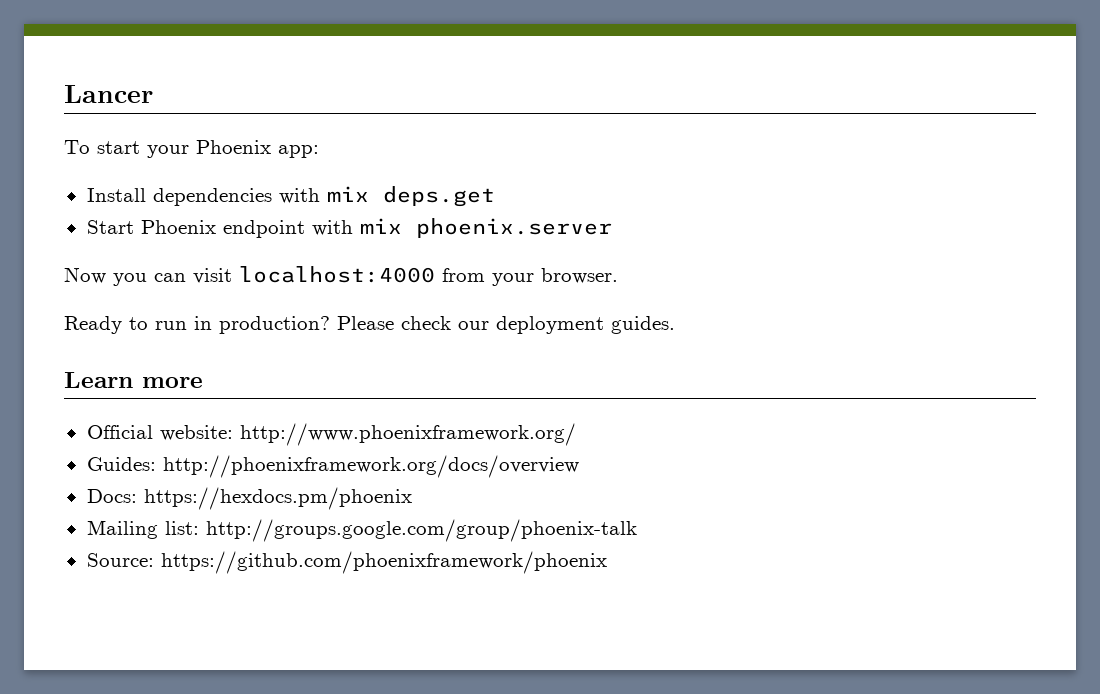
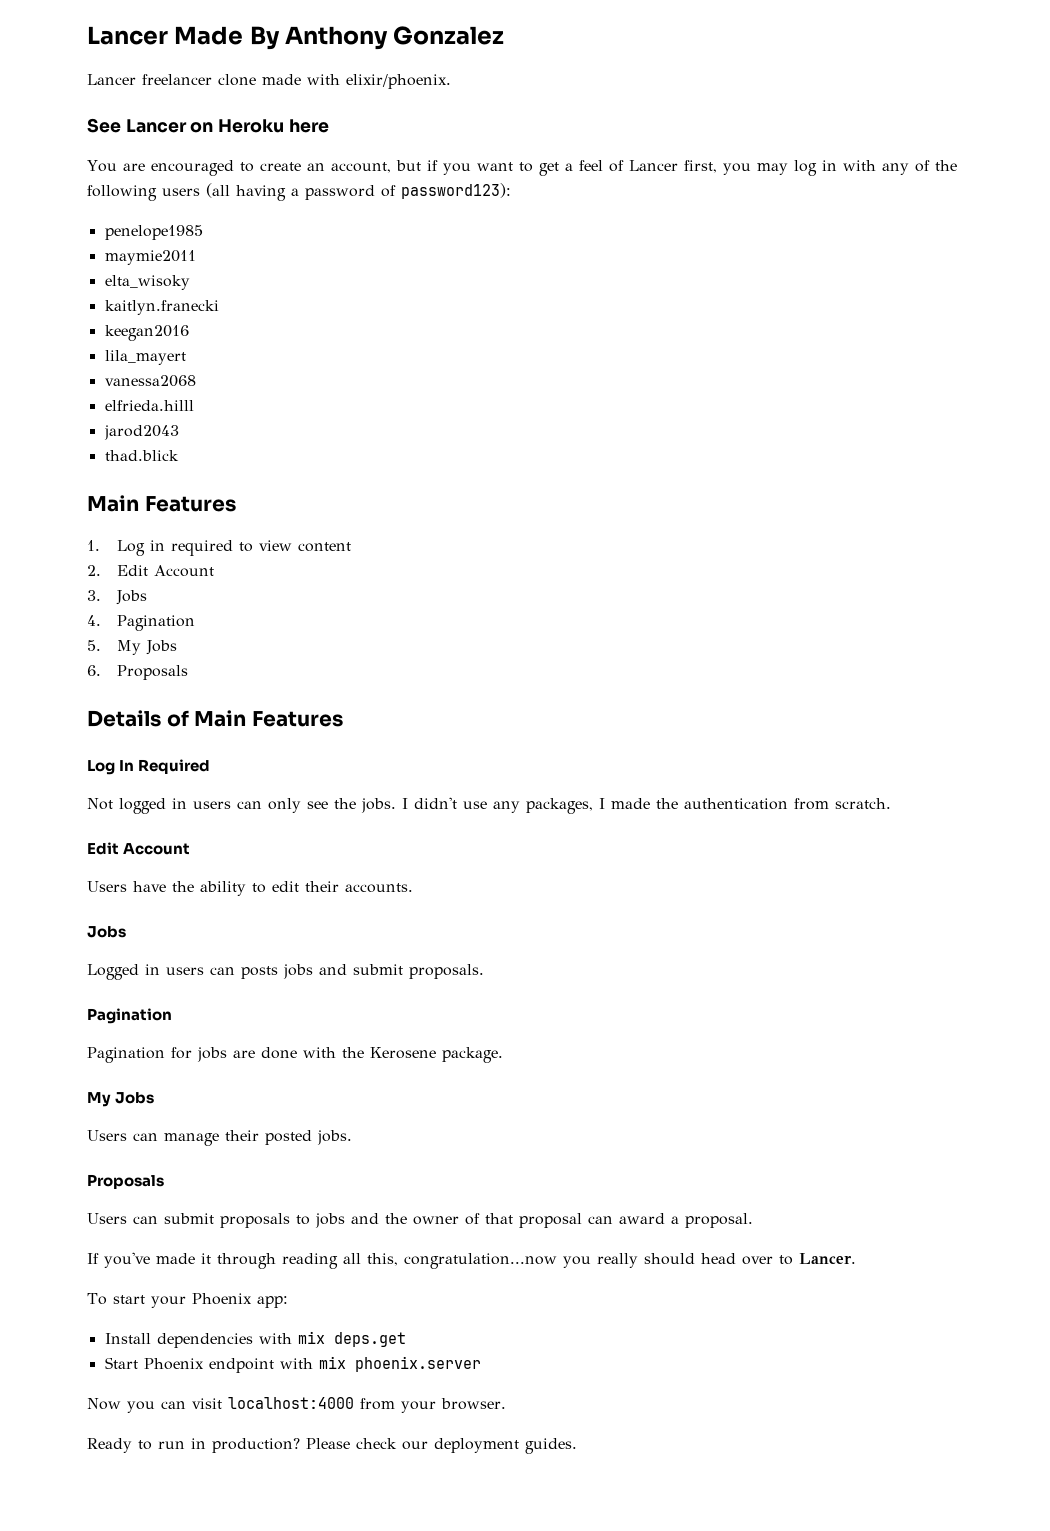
[64,85,153,103] Lancer -> [87,26,505,50] [87,74,451,89] [87,118,329,133] [87,160,957,176] [87,183,511,201] [104,225,203,240] [104,250,196,265] [104,275,190,290] [104,300,219,315] [104,325,189,341] [104,350,186,365] [104,375,196,387] [104,400,194,411] [103,425,179,440] [104,450,179,461] [87,495,236,512] [87,540,351,556] [87,565,214,577] [87,590,147,605] [87,615,195,631] [87,640,177,655] [87,665,188,680] [87,710,343,727] [87,759,211,775] [87,797,891,814] [87,842,191,855] [87,881,413,896] [87,926,126,938] [87,964,484,980] [87,1008,172,1024] [87,1047,503,1063] [87,1092,155,1107] [87,1130,352,1146] [87,1174,164,1189] [87,1213,753,1228] [87,1252,856,1269] Lancer Made By Anthony Gonzalez // Lancer freelancer clone made with elixir/phoenix. // See Lancer on Heroku here // You are encouraged to create an account, but if you want to get a feel of Lancer first, you may log in with any of the following users (all having a password of password123): // penelope1985 // maymie2011 // elta_wisoky // kaitlyn.franecki // keegan2016 // lila_mayert // vanessa2068 // elfrieda.hilll // jarod2043 // thad.blick // Main Features // 1. Log in required to view content // 2. Edit Account // 3. Jobs // 4. Pagination // 5. My Jobs // 6. Proposals // Details of Main Features // Log In Required // Not logged in users can only see the jobs. I didn't use any packages, I made the authentication from scratch. // Edit Account // Users have the ability to edit their accounts. // Jobs // Logged in users can posts jobs and submit proposals. // Pagination // Pagination for jobs are done with the Kerosene package. // My Jobs // Users can manage their posted jobs. // Proposals // Users can submit proposals to jobs and the owner of that proposal can award a proposal. // If you've made it through reading all this, congratulation...now you really should head over to Lancer.
[64,372,203,388] [86,423,576,446] [86,455,579,478] [86,487,412,510] [86,519,637,542] [86,551,607,574] // Learn more // Official website: http://www.phoenixframework.org/ // Guides: http://phoenixframework.org/docs/overview // Docs: https://hexdocs.pm/phoenix // Mailing list: http://groups.google.com/group/phoenix-talk // Source: https://github.com/phoenixframework/phoenix -> (577, 1446) none

